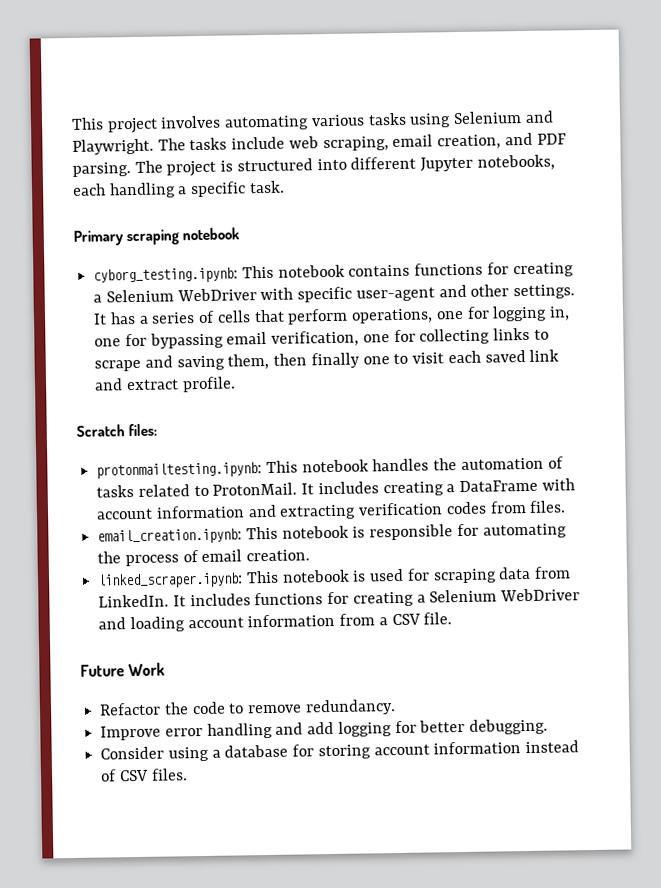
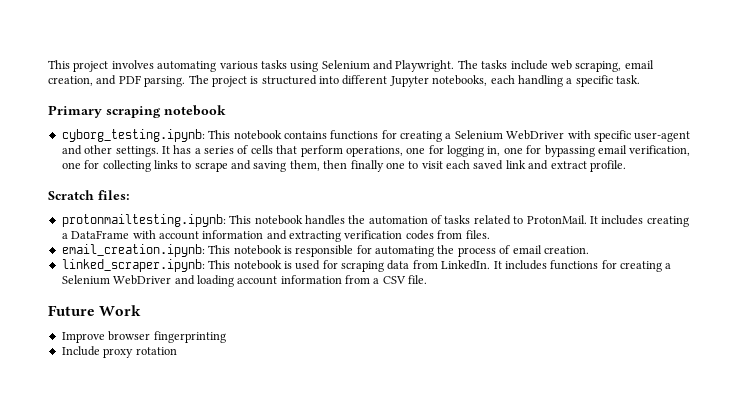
[99,699,396,716] [100,718,549,741] [100,740,580,762] [100,768,188,782] Refactor the code to remove redundancy. // Improve error handling and add logging for better debugging. // Consider using a database for storing account information instead of CSV files. -> [61,331,226,343] [61,346,177,358] Improve browser fingerprinting // Include proxy rotation

